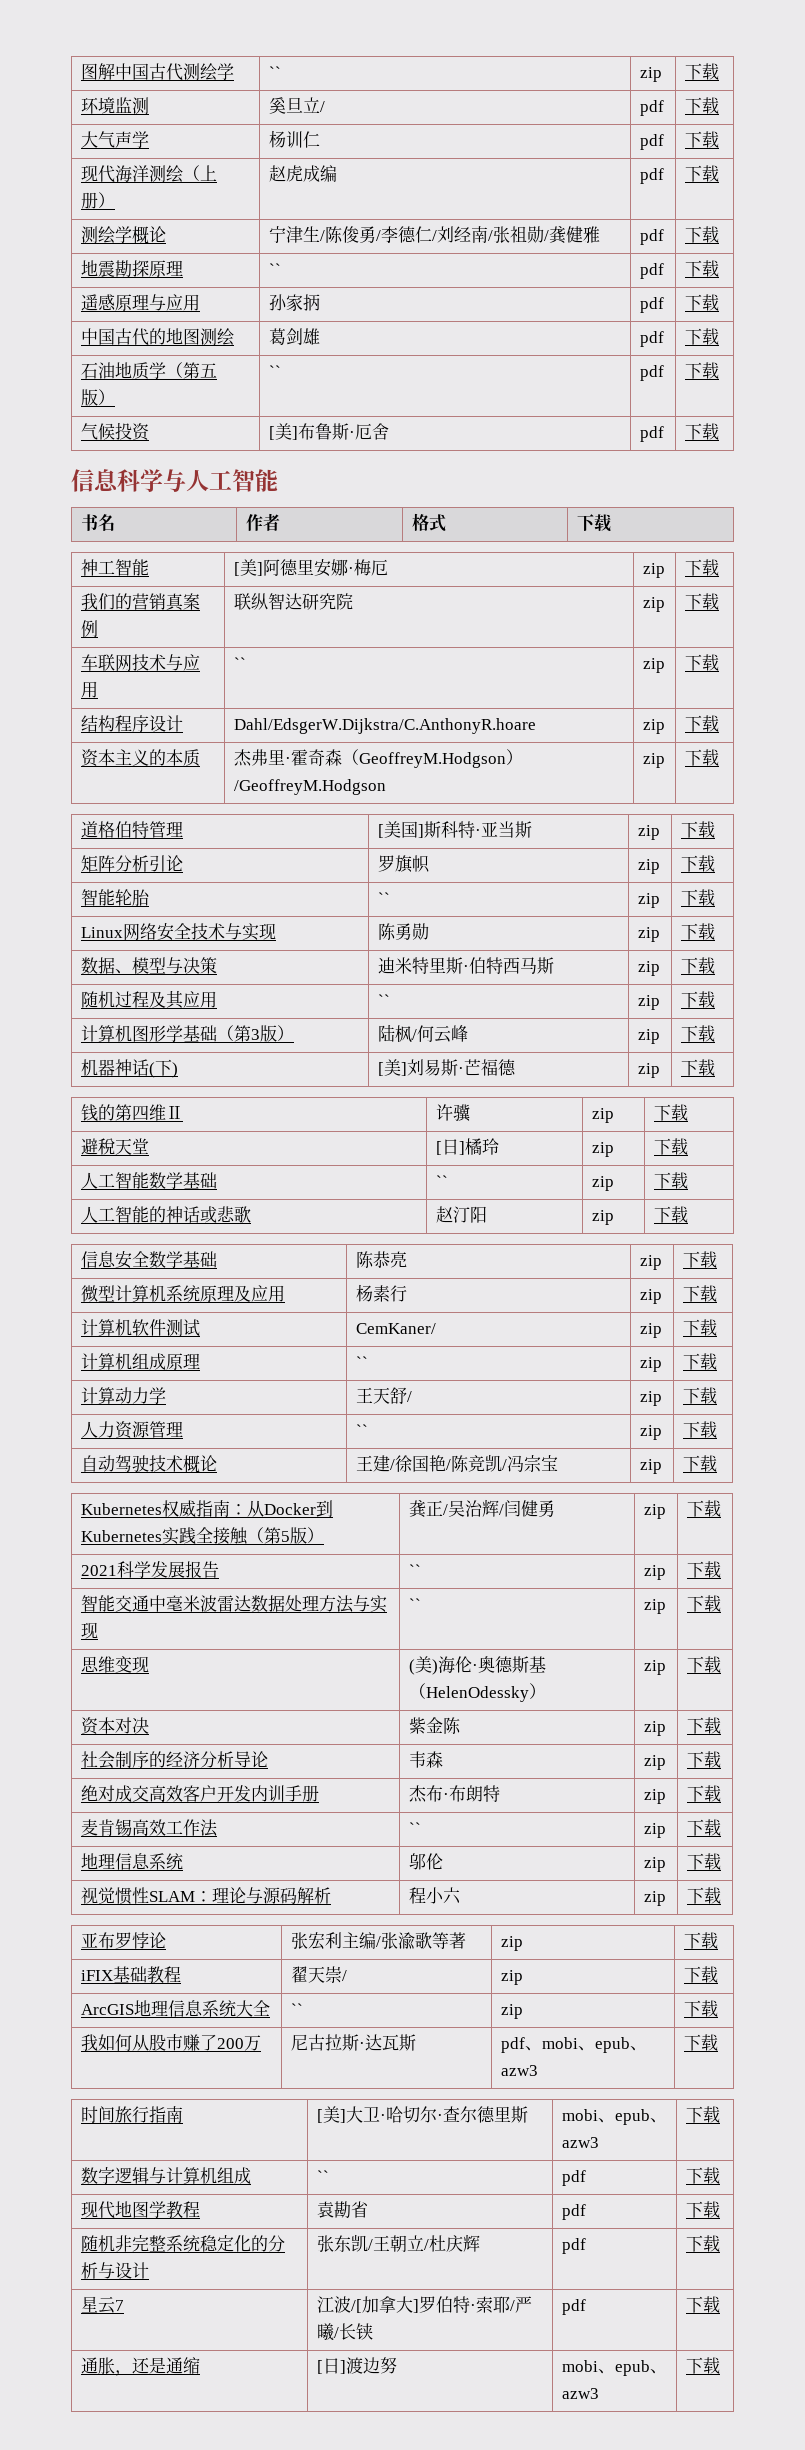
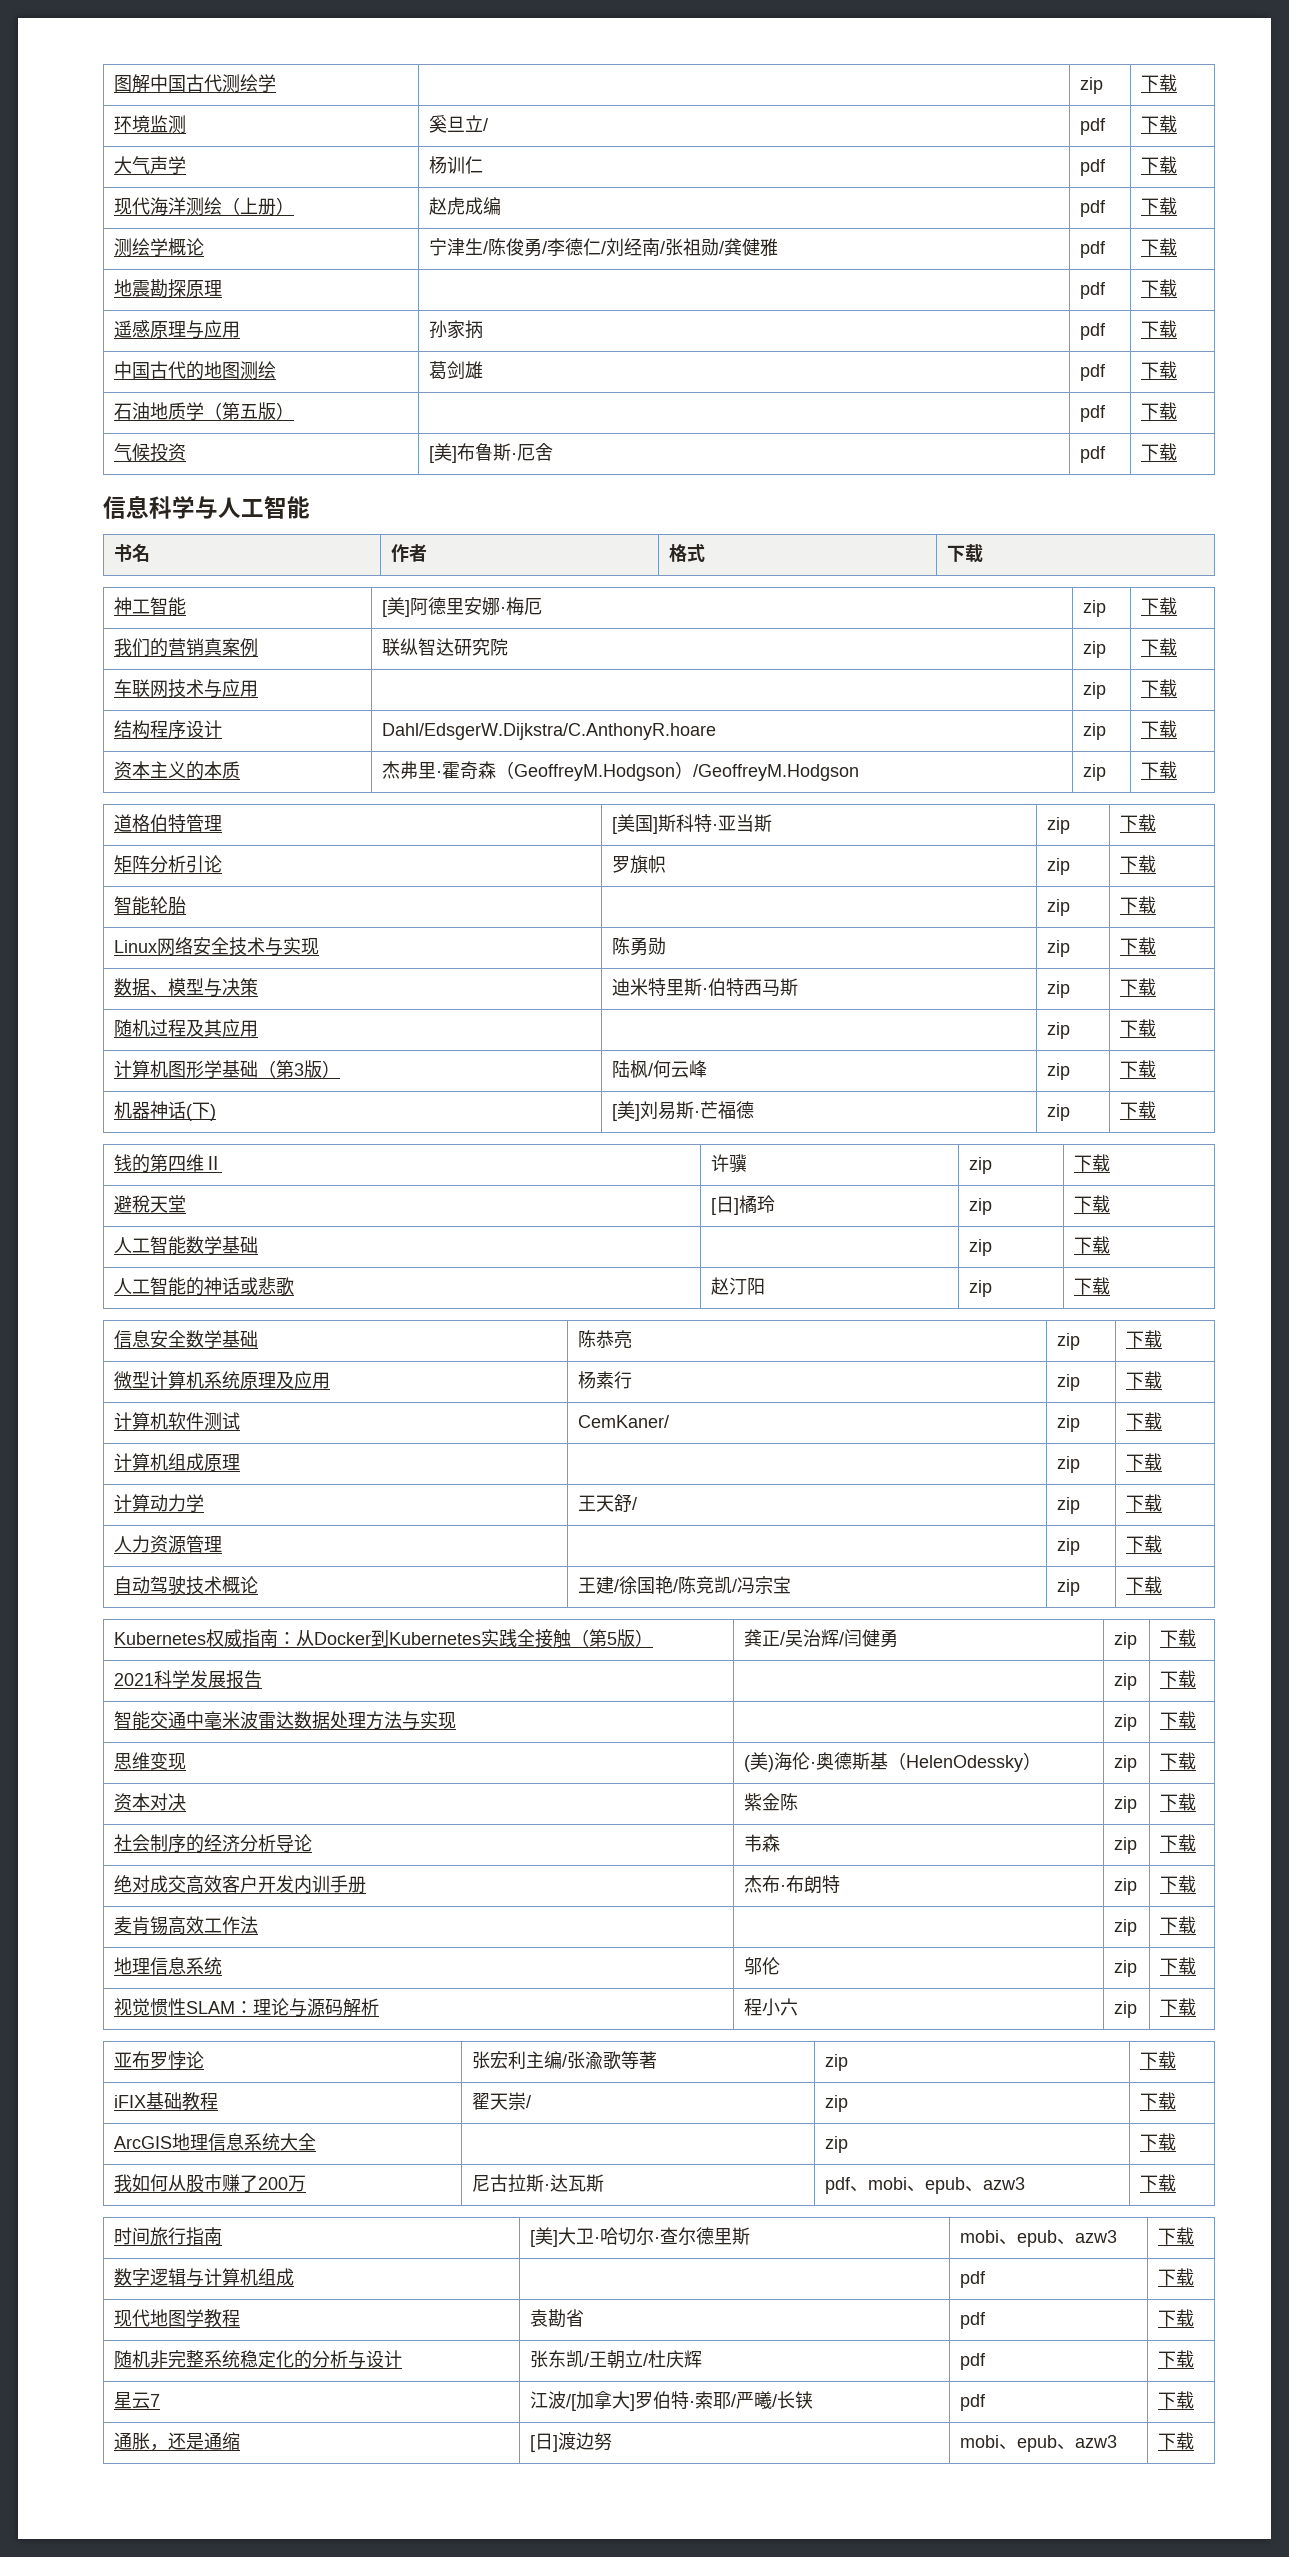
[268,66,281,78] `` -> (276, 83) none
[268,263,281,275] `` -> (222, 288) none
[268,365,281,377] `` -> (294, 411) none
[233,657,246,669] `` -> (258, 688) none
[377,892,390,904] `` -> (186, 905) none
[377,994,390,1006] `` -> (258, 1028) none
[435,1175,448,1187] `` -> (258, 1245) none
[355,1356,368,1368] `` -> (240, 1462) none
[355,1424,368,1436] `` -> (222, 1544) none
[408,1564,421,1576] `` -> (262, 1679) none
[408,1598,421,1610] `` -> (456, 1720) none
[408,1822,421,1834] `` -> (258, 1925) none
[290,2003,303,2015] `` -> (316, 2142) none
[316,2170,329,2182] `` -> (294, 2277) none

